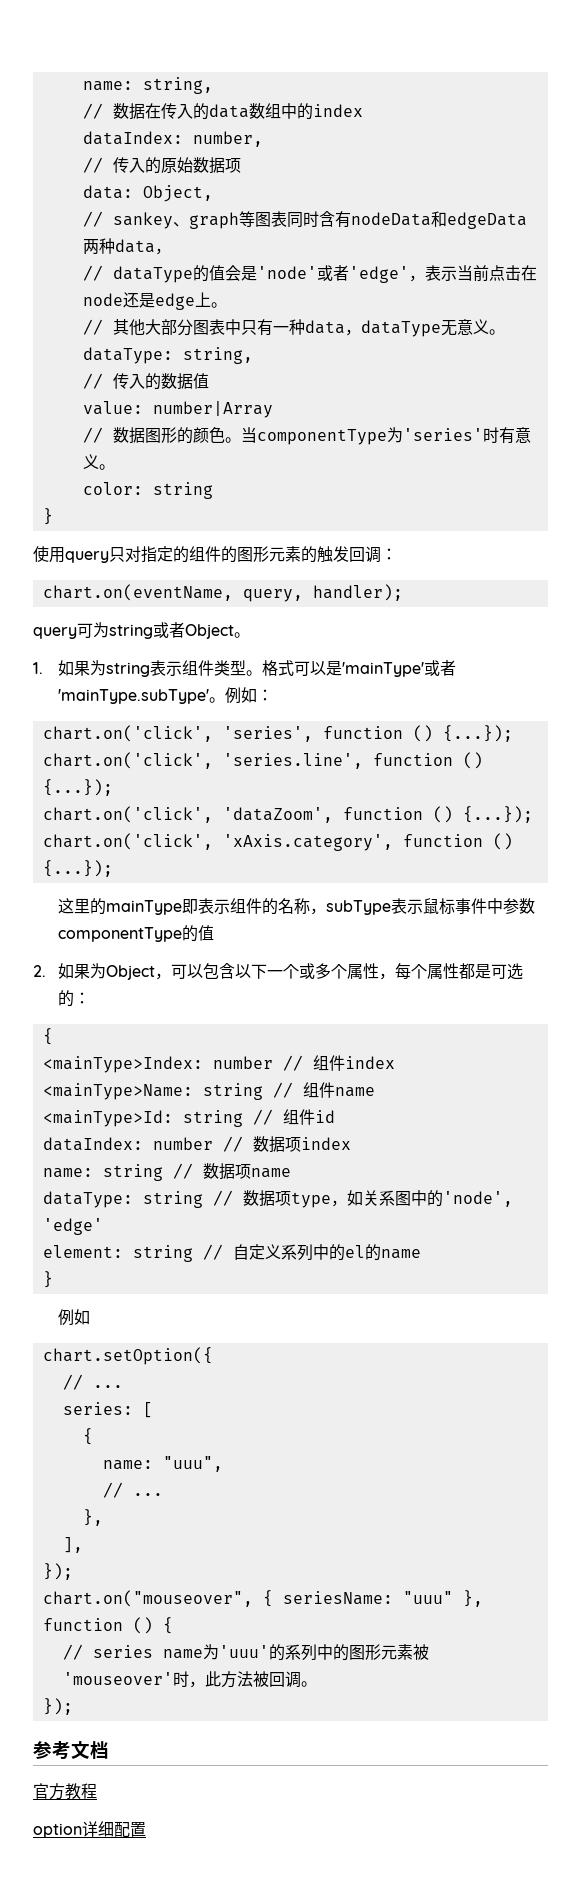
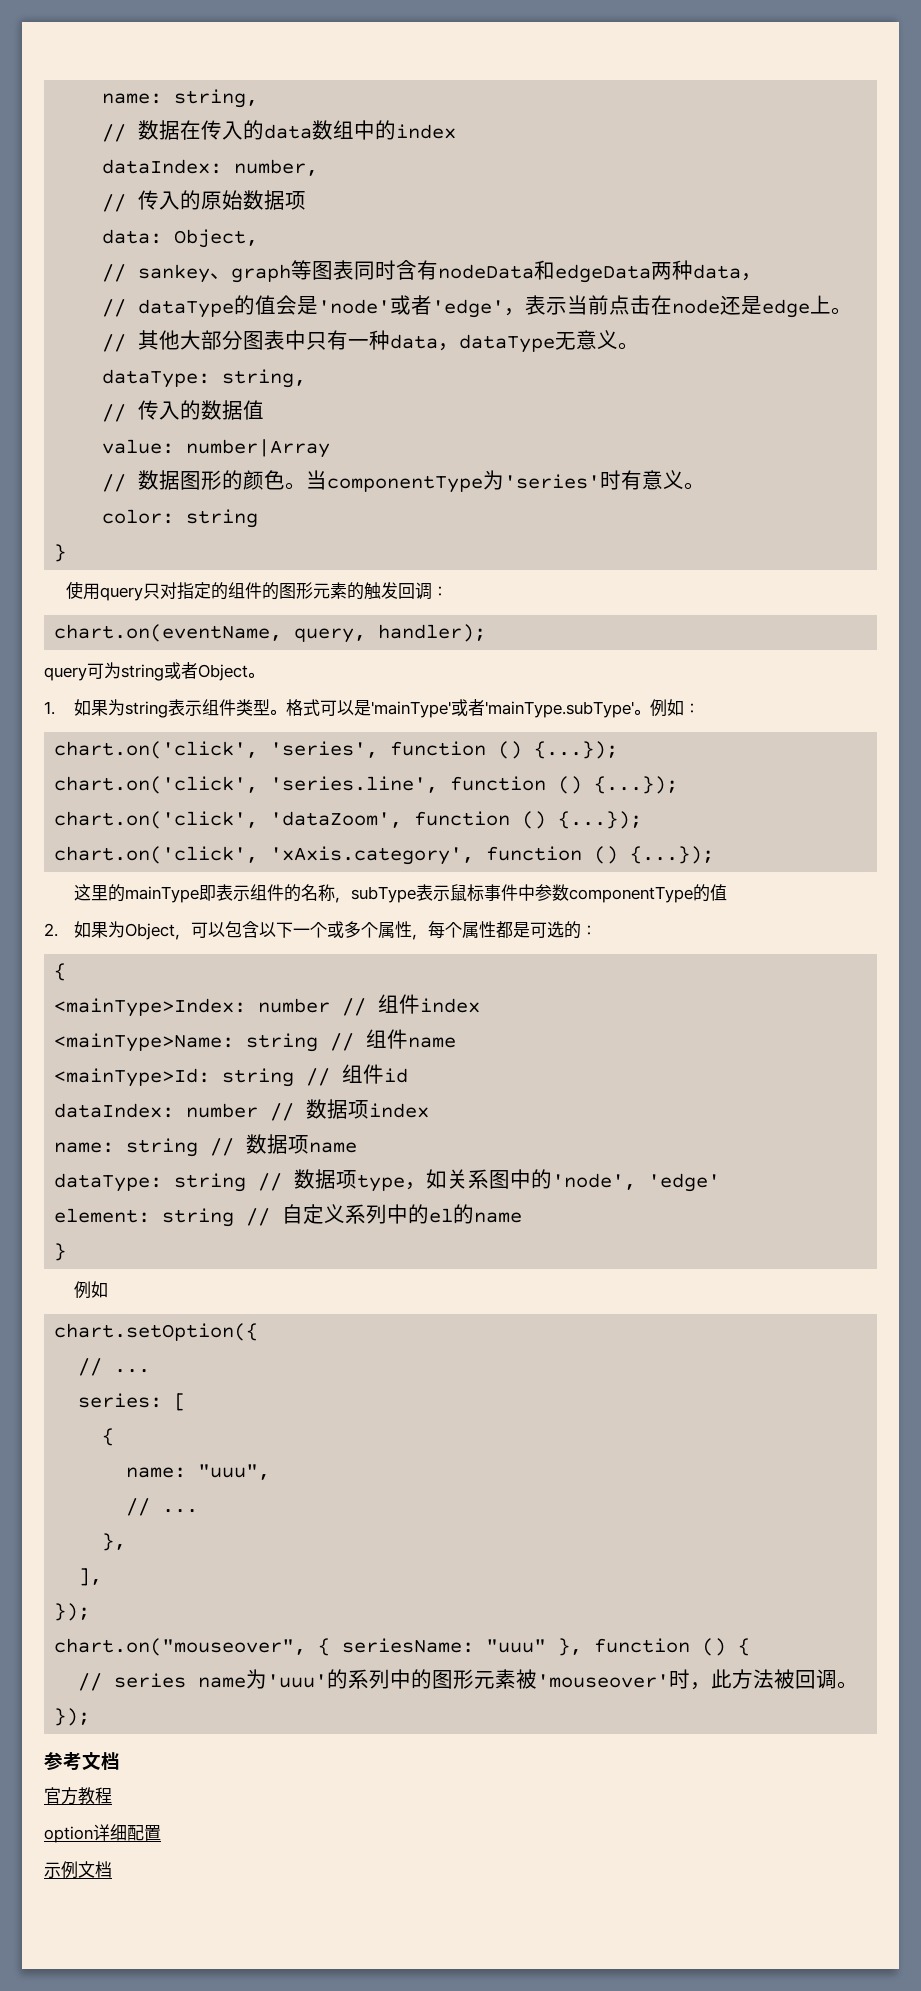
(146, 1829) none -> [44,1861,112,1879] // 示例文档

